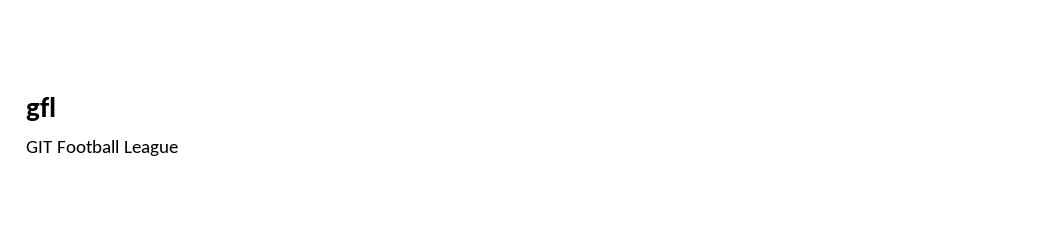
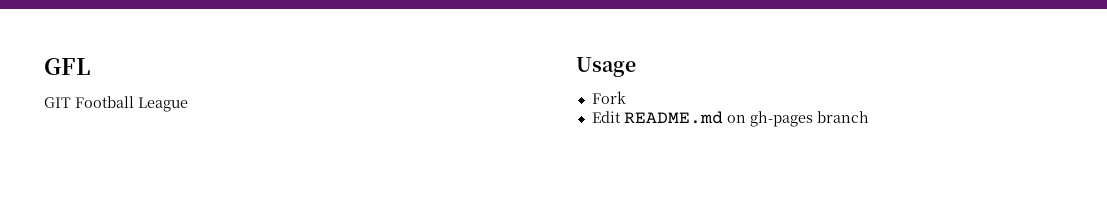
[26,97,56,121] gfl -> [44,58,90,75] GFL
(178, 148) none -> [576,57,636,77] [591,91,626,104] [591,111,869,127] // Usage // Fork // Edit README.md on gh-pages branch

